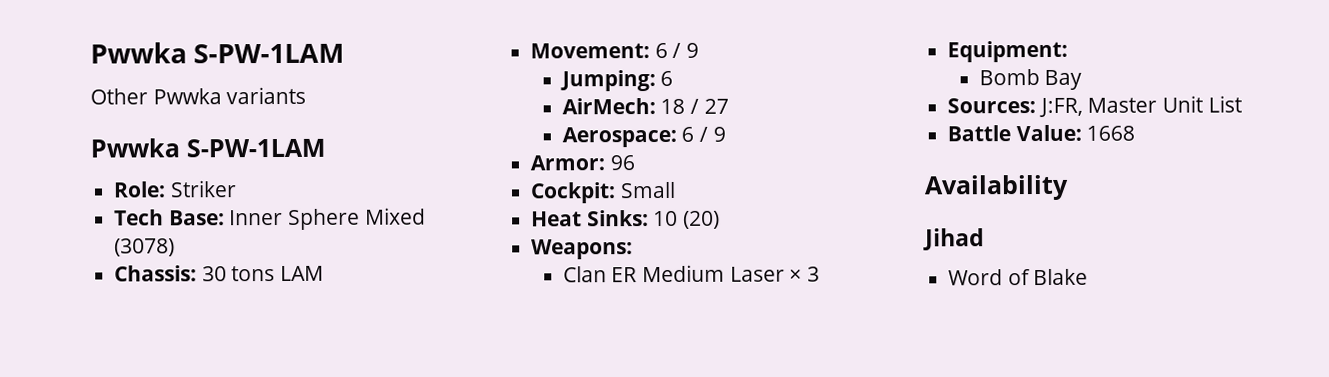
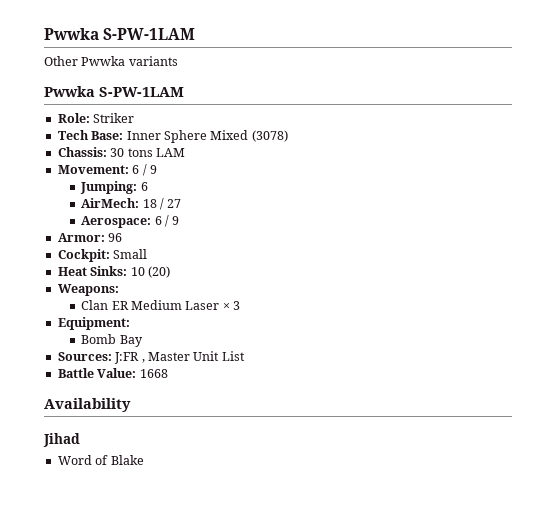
[1038,97,1083,118] J:FR, -> [114,352,145,364] J:FR ,

